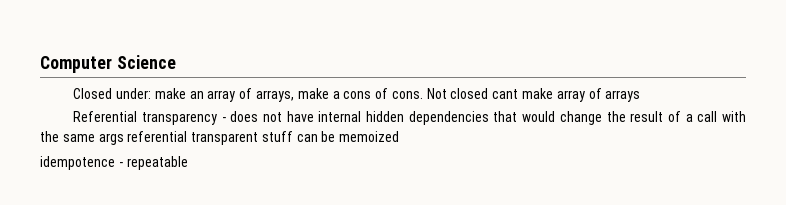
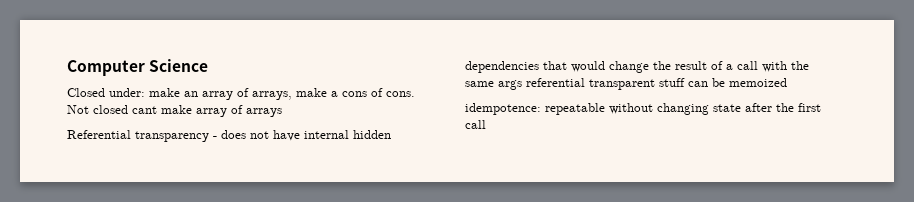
[40,156,188,170] idempotence - repeatable -> [465,103,821,115] [465,120,486,129] idempotence: repeatable without changing state after the first call

